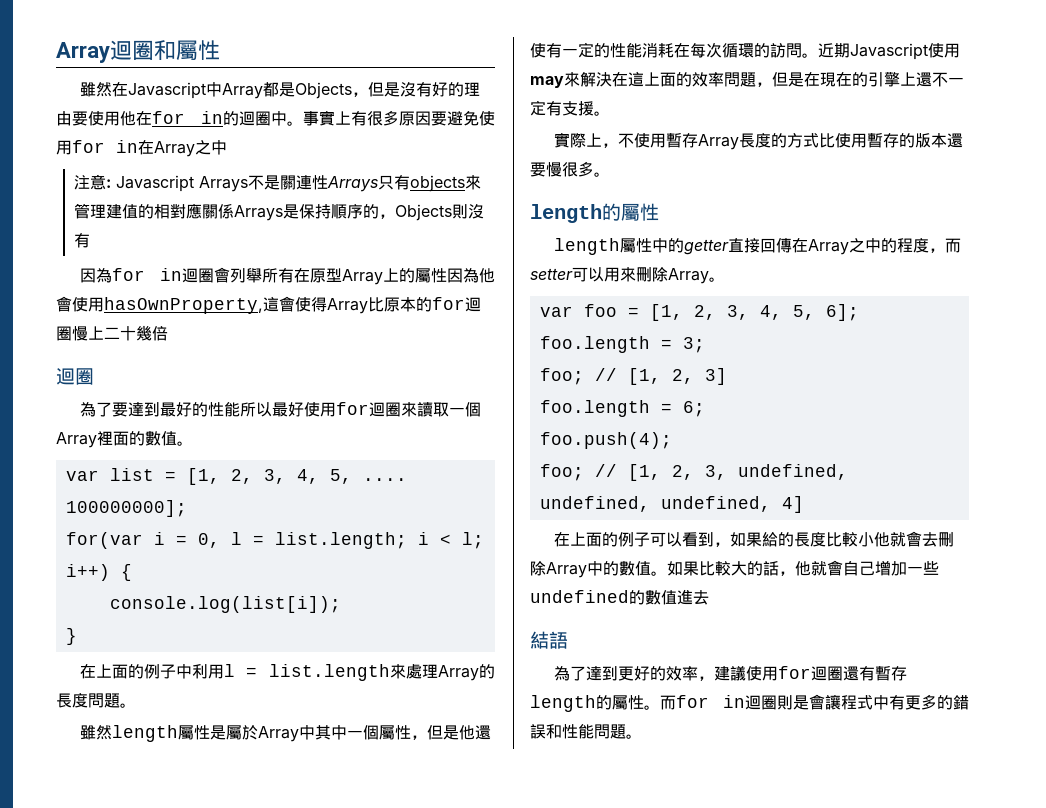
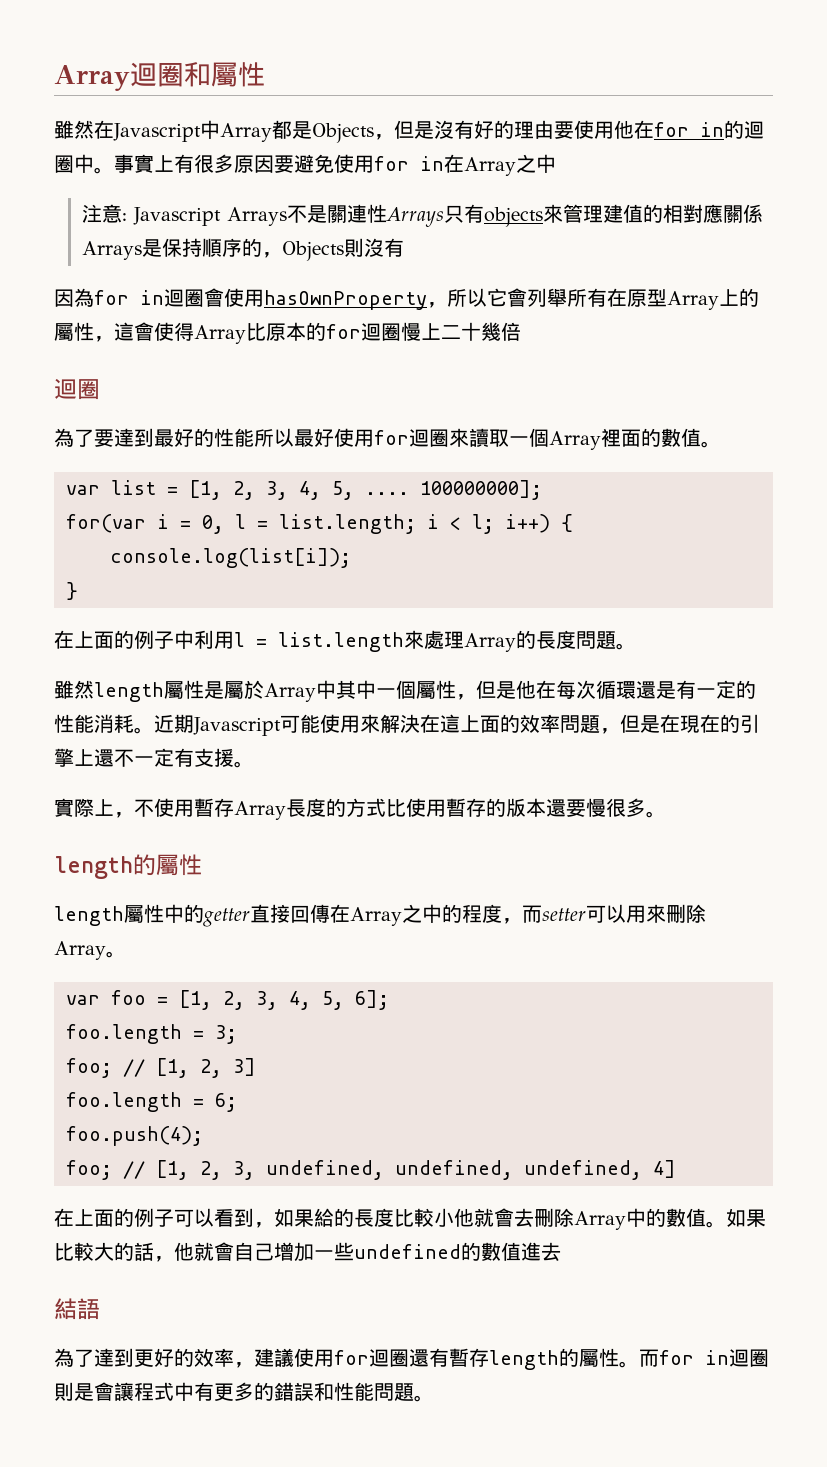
(230, 275) none -> [224,288,527,310] 使用hasOwnProperty，所以它會
[447,268,495,283] [56,296,263,314] 因為他會使用hasOwnProperty, -> [94,336,114,342] ，
[474,725,491,740] [530,43,546,58] 還使 -> [536,680,676,699] 在每次循環還是
[674,42,802,58] 在每次循環的訪問 -> (134, 723) none
[928,43,960,58] [530,76,564,88] 使用may -> [280,714,360,733] 可能使用

